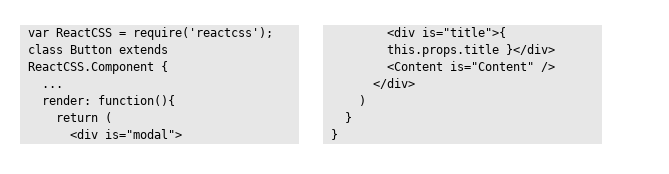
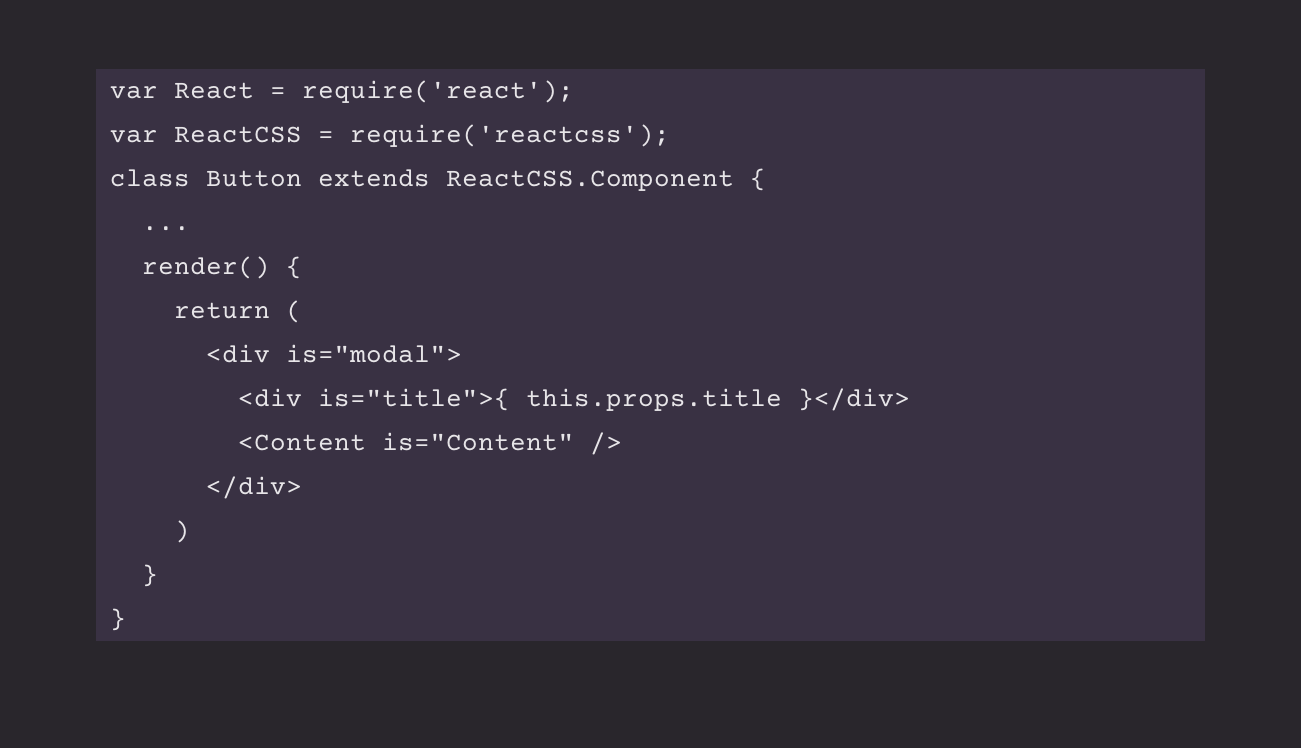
[27,30,49,37] var -> [110,80,575,103] [110,130,159,143] var React = require('react'); // var
[41,95,175,106] render: function(){ -> [142,256,303,279] render() {

